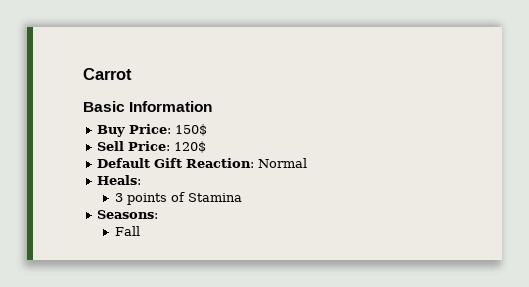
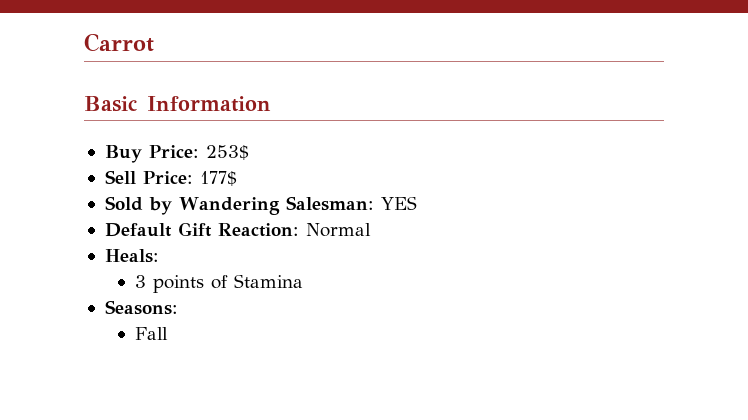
[174,124,207,136] 150$ -> [205,145,249,160] 253$
[173,141,206,153] 120$ -> [199,171,237,186] [104,196,417,215] 177$ // Sold by Wandering Salesman: YES

